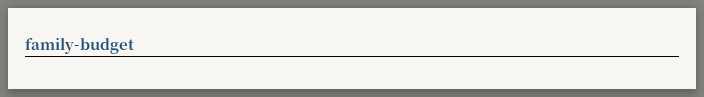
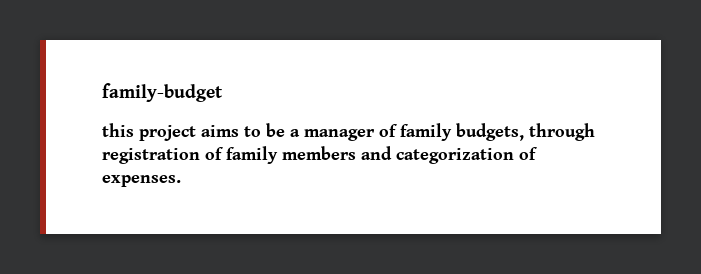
(134, 45) none -> [102,123,595,141] [102,146,538,164] [102,175,181,187] // this project aims to be a manager of family budgets, through registration of family members and categorization of expenses.

